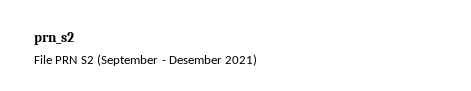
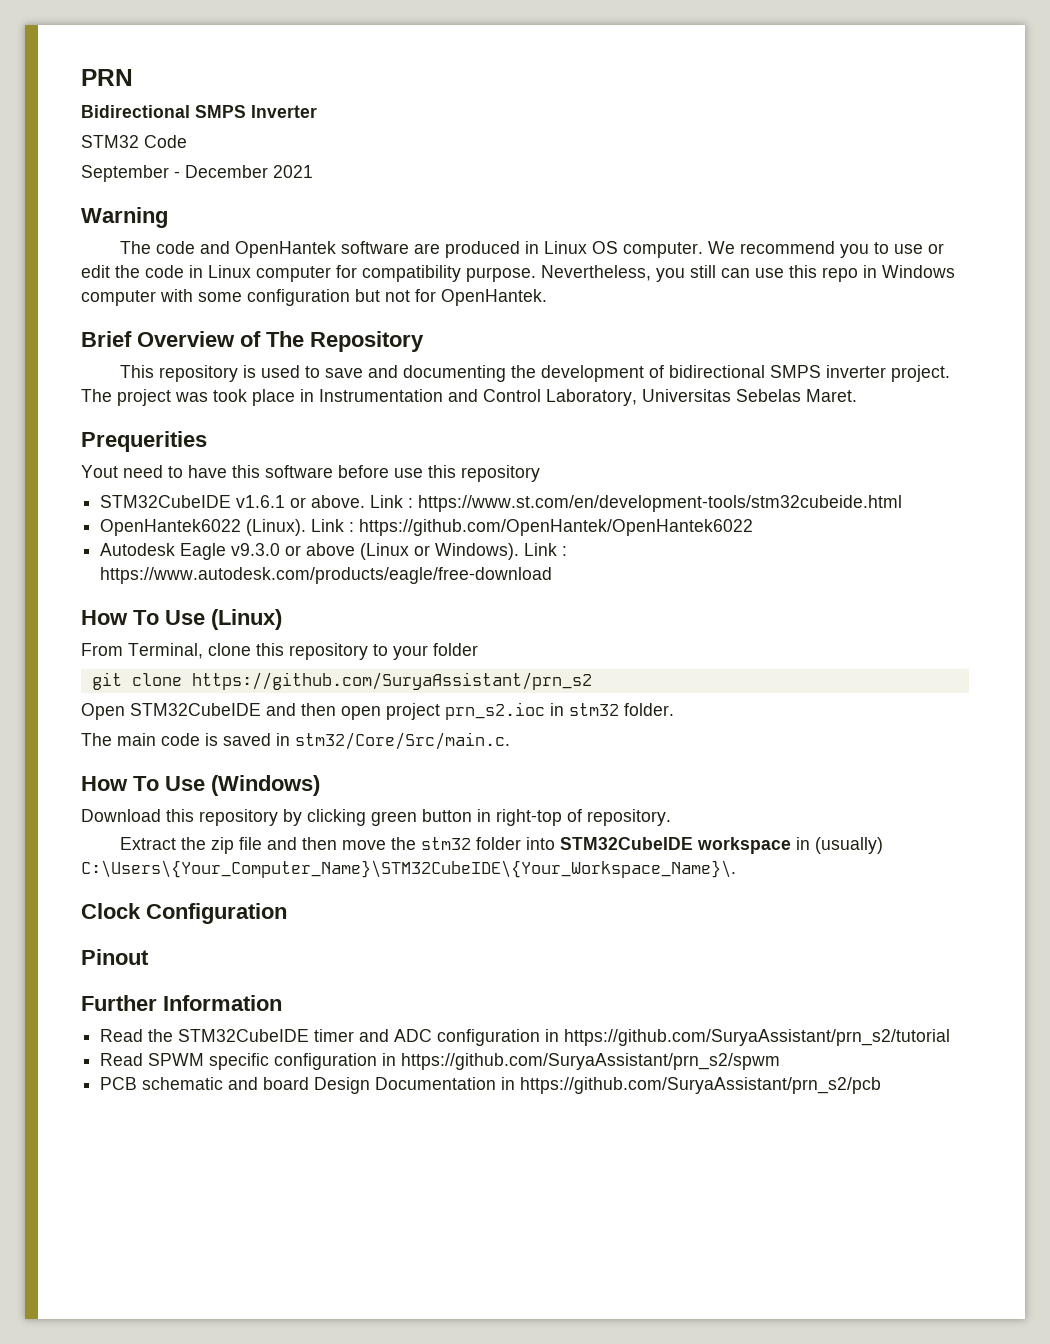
[34,32,74,45] [34,54,258,66] prn_s2 // File PRN S2 (September - Desember 2021) -> [81,69,133,86] [81,105,317,118] [81,135,187,148] [81,165,313,182] [81,207,168,228] [120,241,945,258] [81,265,955,282] [81,289,547,306] [81,331,424,352] [120,365,951,382] [81,389,857,406] [81,431,207,452] [81,465,540,482] [100,495,903,512] [100,519,754,536] [100,543,568,560] [100,567,553,584] [81,609,282,630] [81,643,478,660] [91,672,592,690] [81,702,674,720] [81,732,510,750] [81,775,320,796] [81,809,671,826] [120,837,884,854] [81,860,736,878] [81,903,287,924] [81,949,149,965] [81,995,282,1011] [100,1029,951,1046] [100,1053,781,1070] [100,1077,882,1094] PRN // Bidirectional SMPS Inverter // STM32 Code // September - December 2021 // Warning // The code and OpenHantek software are produced in Linux OS computer. We recommend you to use or edit the code in Linux computer for compatibility purpose. Nevertheless, you still can use this repo in Windows computer with some configuration but not for OpenHantek. // Brief Overview of The Repository // This repository is used to save and documenting the development of bidirectional SMPS inverter project. The project was took place in Instrumentation and Control Laboratory, Universitas Sebelas Maret. // Prequerities // Yout need to have this software before use this repository // STM32CubeIDE v1.6.1 or above. Link : https://www.st.com/en/development-tools/stm32cubeide.html // OpenHantek6022 (Linux). Link : https://github.com/OpenHantek/OpenHantek6022 // Autodesk Eagle v9.3.0 or above (Linux or Windows). Link : https://www.autodesk.com/products/eagle/free-download // How To Use (Linux) // From Terminal, clone this repository to your folder // git clone https://github.com/SuryaAssistant/prn_s2 // Open STM32CubeIDE and then open project prn_s2.ioc in stm32 folder. // The main code is saved in stm32/Core/Src/main.c. // How To Use (Windows) // Download this repository by clicking green button in right-top of repository. // Extract the zip file and then move the stm32 folder into STM32CubeIDE workspace in (usually) C:\Users\{Your_Computer_Name}\STM32CubeIDE\{Your_Workspace_Name}\. // Clock Configuration // Pinout // Further Information // Read the STM32CubeIDE timer and ADC configuration in https://github.com/SuryaAssistant/prn_s2/tutorial // Read SPWM specific configuration in https://github.com/SuryaAssistant/prn_s2/spwm // PCB schematic and board Design Documentation in https://github.com/SuryaAssistant/prn_s2/pcb

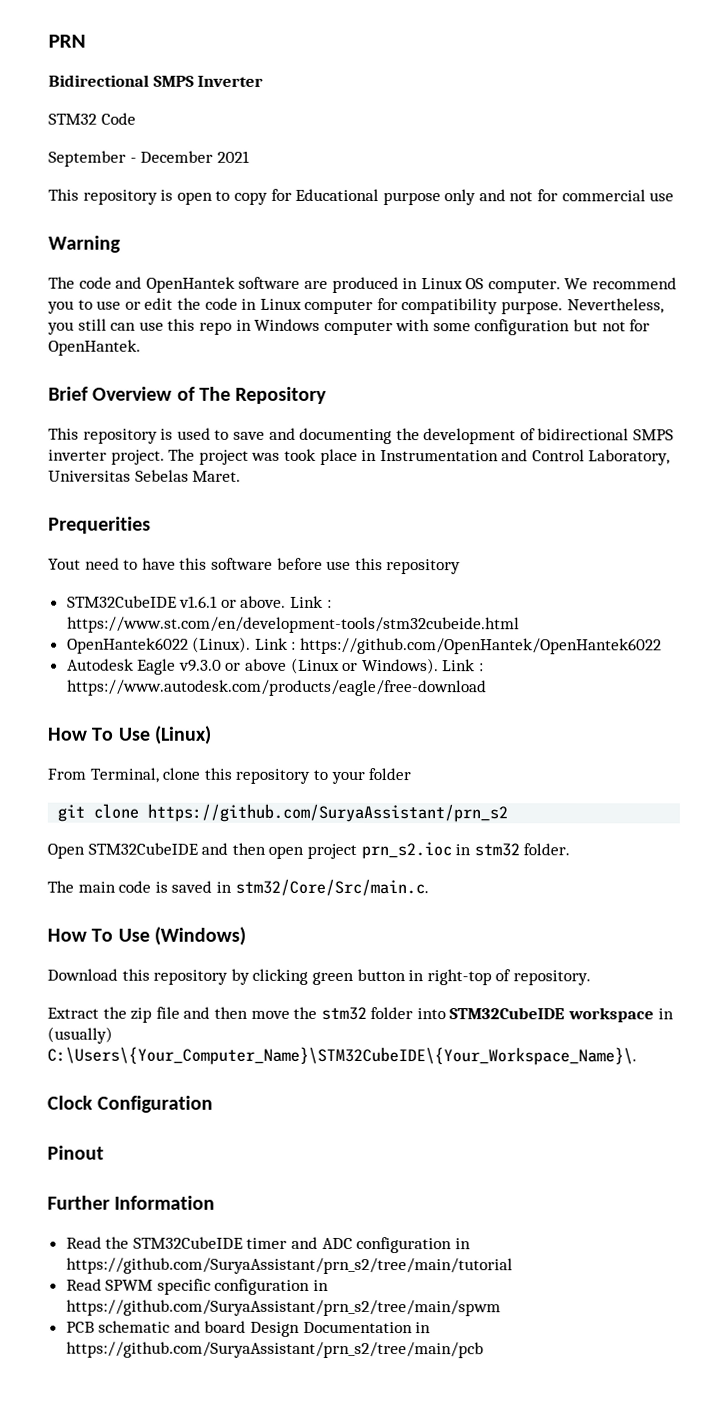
(313, 171) none -> [48,188,675,206] // This repository is open to copy for Educational purpose only and not for commercial use
[564,1029,951,1046] https://github.com/SuryaAssistant/prn_s2/tutorial -> [65,1257,513,1275] https://github.com/SuryaAssistant/prn_s2/tree/main/tutorial
[401,1053,781,1070] https://github.com/SuryaAssistant/prn_s2/spwm -> [65,1299,501,1317] https://github.com/SuryaAssistant/prn_s2/tree/main/spwm
[520,1077,882,1094] https://github.com/SuryaAssistant/prn_s2/pcb -> [65,1341,484,1359] https://github.com/SuryaAssistant/prn_s2/tree/main/pcb

